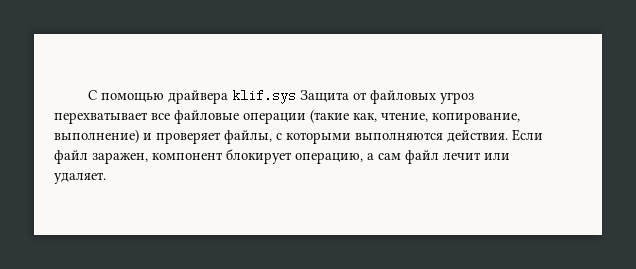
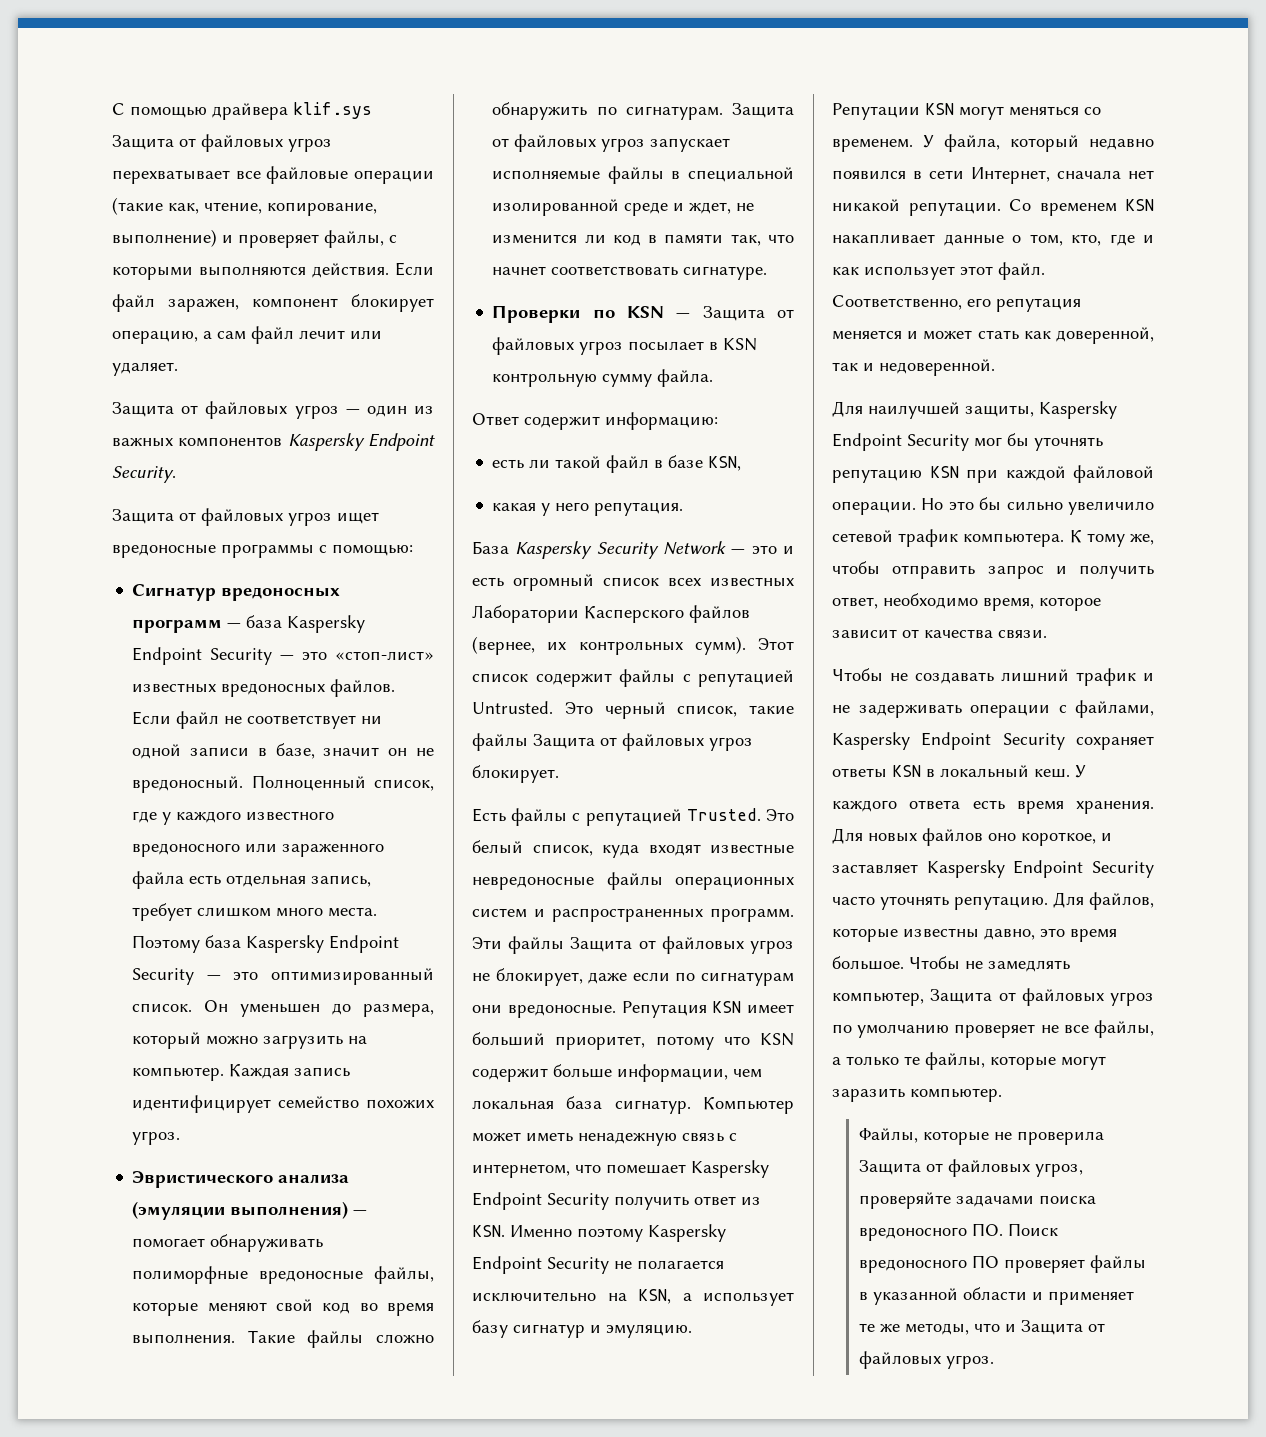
(106, 178) none -> [112,401,434,419] [112,433,435,451] [112,466,176,483] [112,508,379,526] [112,544,413,558] [132,584,341,601] [132,615,366,633] [132,647,434,665] [132,679,396,697] [132,711,383,729] [132,743,434,759] [132,775,434,793] [132,811,335,825] [132,843,385,857] [132,871,372,889] [132,903,378,921] [132,935,400,953] [132,968,434,985] [132,1000,434,1017] [132,1032,368,1049] [132,1064,351,1081] [132,1095,434,1113] [132,1131,181,1145] [132,1171,350,1188] [132,1201,368,1220] [132,1234,324,1252] [132,1266,434,1284] [132,1299,434,1316] [132,1330,434,1348] [492,102,794,120] [492,134,731,152] [492,166,794,184] [492,199,755,216] [492,234,794,246] [492,266,768,280] [492,305,794,323] [492,337,758,355] [492,369,714,387] [472,412,718,430] [492,455,742,473] [492,502,684,516] [472,541,794,559] [472,574,794,591] [472,605,750,623] [472,636,794,655] [472,669,794,687] [472,701,794,719] [472,733,753,751] [472,765,559,783] [472,808,794,826] [472,840,794,858] [472,872,794,890] [472,908,794,922] [472,936,794,954] [472,968,794,986] [472,1001,794,1018] [472,1032,794,1050] [472,1064,762,1082] [472,1096,794,1114] [472,1132,737,1146] [472,1160,769,1178] [472,1192,761,1210] [472,1224,726,1242] [472,1256,724,1274] [472,1289,794,1306] [472,1320,692,1338] [832,103,1101,120] [832,134,1154,152] [832,167,1154,184] [832,199,1154,216] [832,234,1154,246] [832,262,1045,280] [832,295,1081,312] [832,327,1154,344] [832,359,995,376] [832,401,1117,419] [832,433,1103,451] [832,465,1154,483] [832,497,1154,515] [832,529,1154,547] [832,561,1154,579] [832,593,1101,611] [832,629,1047,639] [832,668,1154,686] [832,700,1154,718] [832,732,1154,750] [832,765,1086,778] [832,800,1154,814] [832,828,1112,846] [832,860,1154,878] [832,892,1154,910] [832,928,1117,942] [832,956,1070,972] [832,988,1154,1006] [832,1020,1154,1038] [832,1052,1106,1070] [832,1088,1002,1102] [859,1128,1105,1145] [859,1159,1084,1177] [859,1192,1097,1209] [859,1223,1059,1241] [859,1255,1147,1273] [859,1287,1135,1305] [859,1320,1106,1335] [859,1351,995,1369] // Защита от файловых угроз — один из важных компонентов Kaspersky Endpoint Security. // Защита от файловых угроз ищет вредоносные программы с помощью: // Сигнатур вредоносных программ — база Kaspersky Endpoint Security — это «стоп-лист» известных вредоносных файлов. Если файл не соответствует ни одной записи в базе, значит он не вредоносный. Полноценный список, где у каждого известного вредоносного или зараженного файла есть отдельная запись, требует слишком много места. Поэтому база Kaspersky Endpoint Security — это оптимизированный список. Он уменьшен до размера, который можно загрузить на компьютер. Каждая запись идентифицирует семейство похожих угроз. // Эвристического анализа (эмуляции выполнения) — помогает обнаруживать полиморфные вредоносные файлы, которые меняют свой код во время выполнения. Такие файлы сложно обнаружить по сигнатурам. Защита от файловых угроз запускает исполняемые файлы в специальной изолированной среде и ждет, не изменится ли код в памяти так, что начнет соответствовать сигнатуре. // Проверки по KSN — Защита от файловых угроз посылает в KSN контрольную сумму файла. // Ответ содержит информацию: // есть ли такой файл в базе KSN, // какая у него репутация. // База Kaspersky Security Network — это и есть огромный список всех известных Лаборатории Касперского файлов (вернее, их контрольных сумм). Этот список содержит файлы с репутацией Untrusted. Это черный список, такие файлы Защита от файловых угроз блокирует. // Есть файлы с репутацией Trusted. Это белый список, куда входят известные невредоносные файлы операционных систем и распространенных программ. Эти файлы Защита от файловых угроз не блокирует, даже если по сигнатурам они вредоносные. Репутация KSN имеет больший приоритет, потому что KSN содержит больше информации, чем локальная база сигнатур. Компьютер может иметь ненадежную связь с интернетом, что помешает Kaspersky Endpoint Security получить ответ из KSN. Именно поэтому Kaspersky Endpoint Security не полагается исключительно на KSN, а использует базу сигнатур и эмуляцию. // Репутации KSN могут меняться со временем. У файла, который недавно появился в сети Интернет, сначала нет никакой репутации. Со временем KSN накапливает данные о том, кто, где и как использует этот файл. Соответственно, его репутация меняется и может стать как доверенной, так и недоверенной. // Для наилучшей защиты, Kaspersky Endpoint Security мог бы уточнять репутацию KSN при каждой файловой операции. Но это бы сильно увеличило сетевой трафик компьютера. К тому же, чтобы отправить запрос и получить ответ, необходимо время, которое зависит от качества связи. // Чтобы не создавать лишний трафик и не задерживать операции с файлами, Kaspersky Endpoint Security сохраняет ответы KSN в локальный кеш. У каждого ответа есть время хранения. Для новых файлов оно короткое, и заставляет Kaspersky Endpoint Security часто уточнять репутацию. Для файлов, которые известны давно, это время большое. Чтобы не замедлять компьютер, Защита от файловых угроз по умолчанию проверяет не все файлы, а только те файлы, которые могут заразить компьютер. // Файлы, которые не проверила Защита от файловых угроз, проверяйте задачами поиска вредоносного ПО. Поиск вредоносного ПО проверяет файлы в указанной области и применяет те же методы, что и Защита от файловых угроз.

